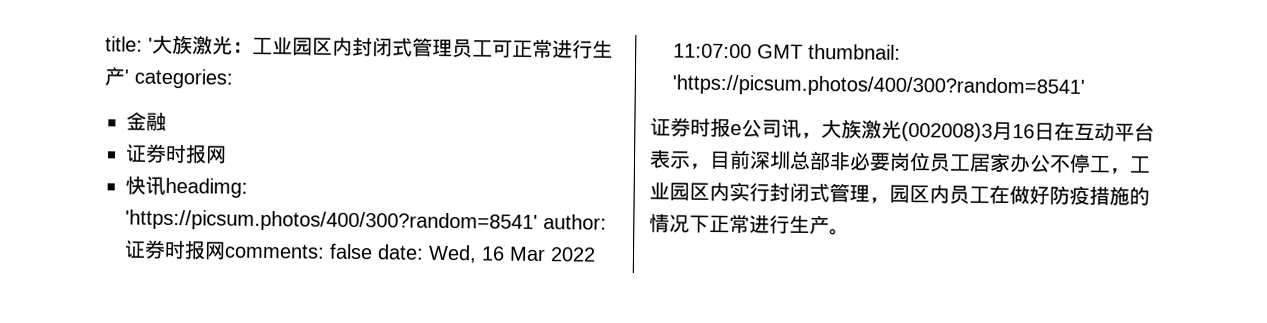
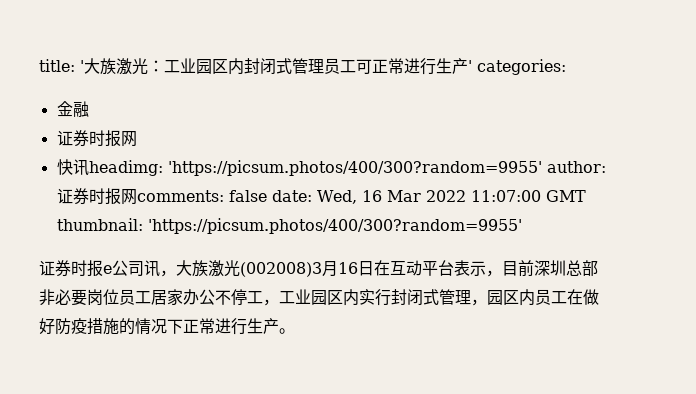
[125,209,538,233] 'https://picsum.photos/400/300?random=8541' -> [167,160,542,176] 'https://picsum.photos/400/300?random=9955'
[672,74,1085,98] 'https://picsum.photos/400/300?random=8541' -> [147,218,522,234] 'https://picsum.photos/400/300?random=9955'

